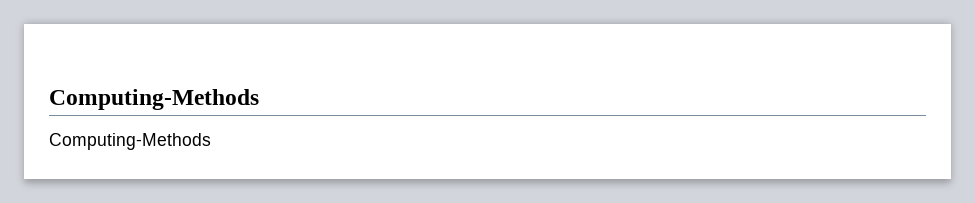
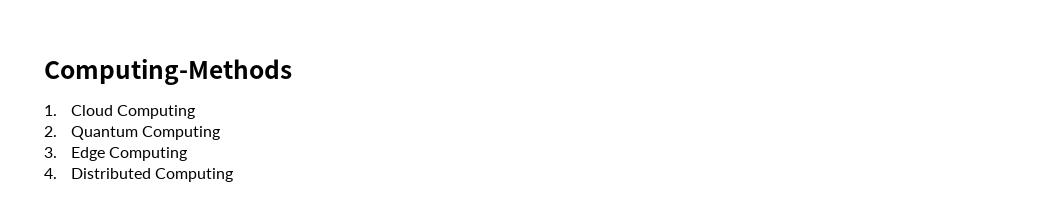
[49,133,211,150] Computing-Methods -> [44,105,196,119] [44,126,221,140] [44,147,188,161] [44,168,234,182] 1. Cloud Computing // 2. Quantum Computing // 3. Edge Computing // 4. Distributed Computing

